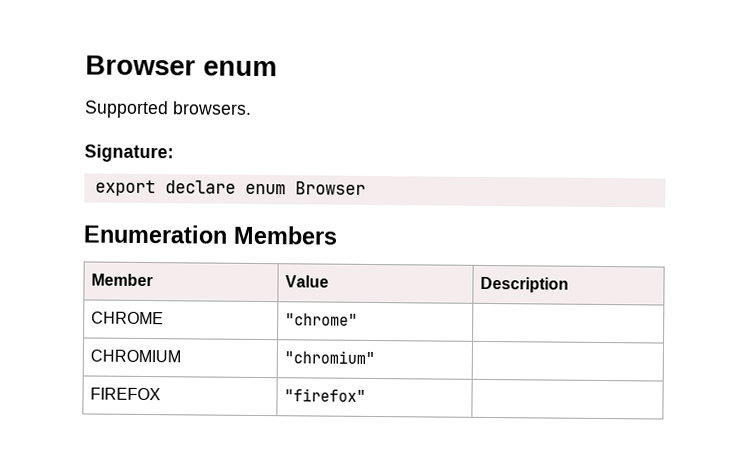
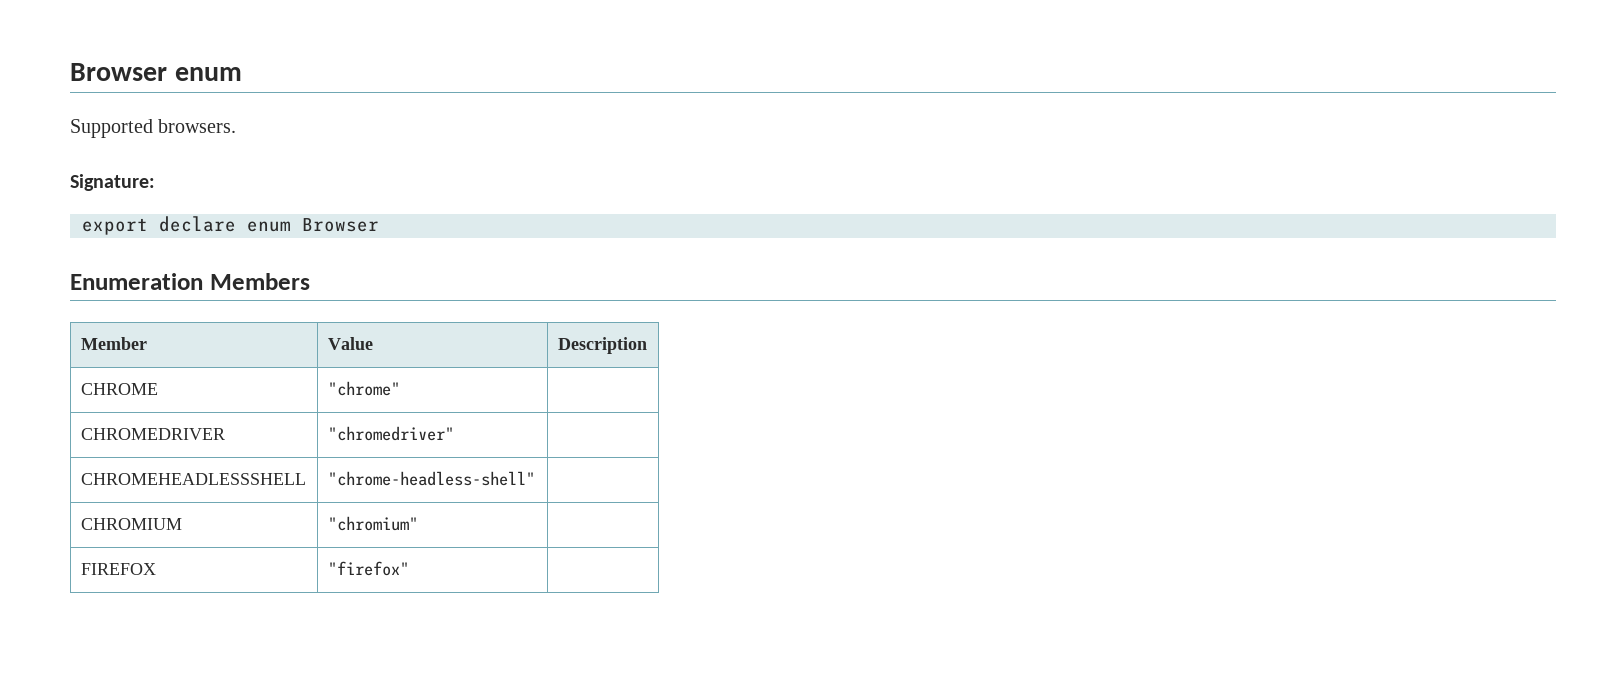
(358, 319) none -> [80,428,225,440] [327,426,454,441] [80,473,306,485] [327,471,535,486] // CHROMEDRIVER | "chromedriver" | // CHROMEHEADLESSSHELL | "chrome-headless-shell" |

